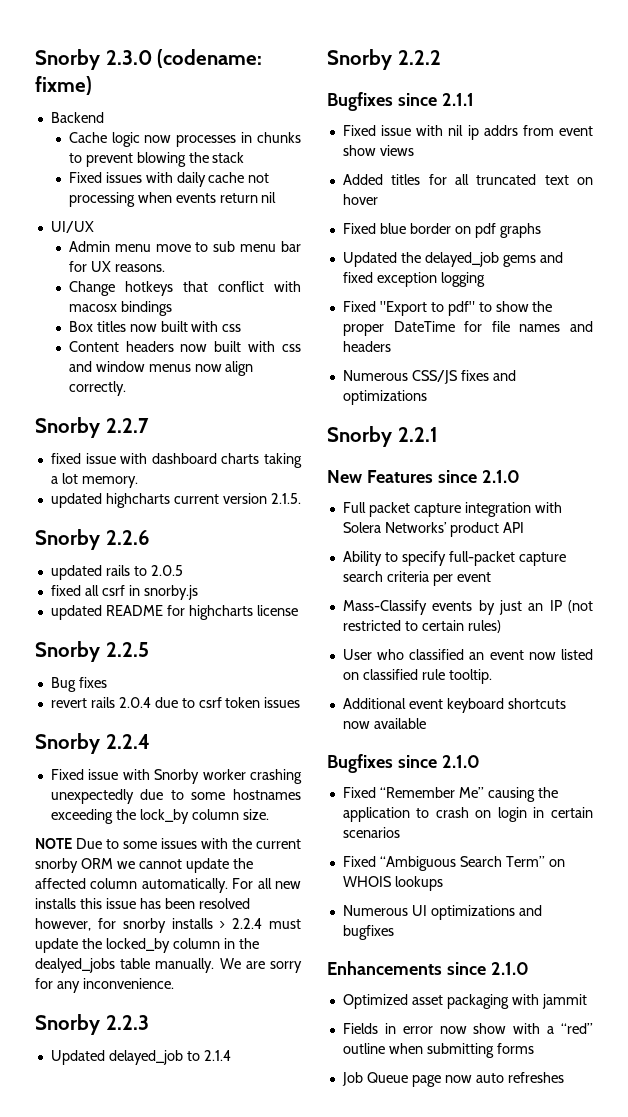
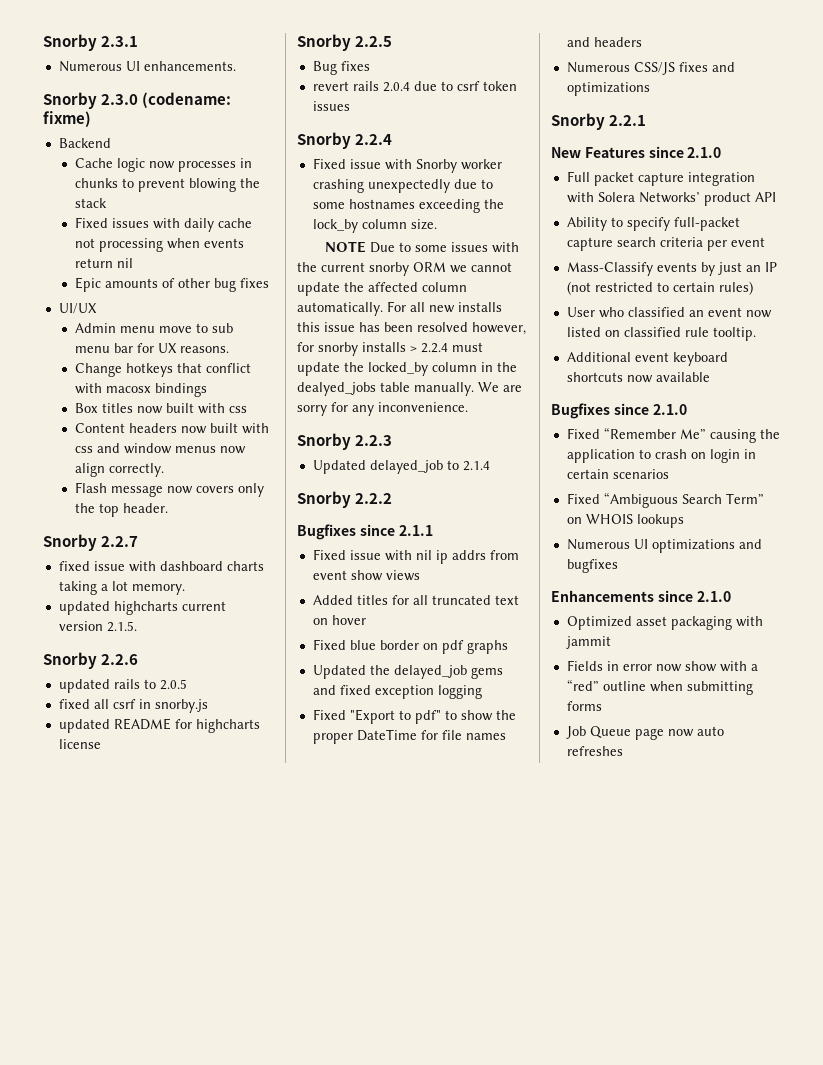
[35,49,100,70] Snorby -> [43,34,139,51] [58,61,236,72] [43,92,97,109] Snorby 2.3.1 // Numerous UI enhancements. // Snorby
(277, 197) none -> [75,277,270,292] // Epic amounts of other bug fixes
(126, 388) none -> [75,482,265,497] [75,503,169,517] // Flash message now covers only the top header.

